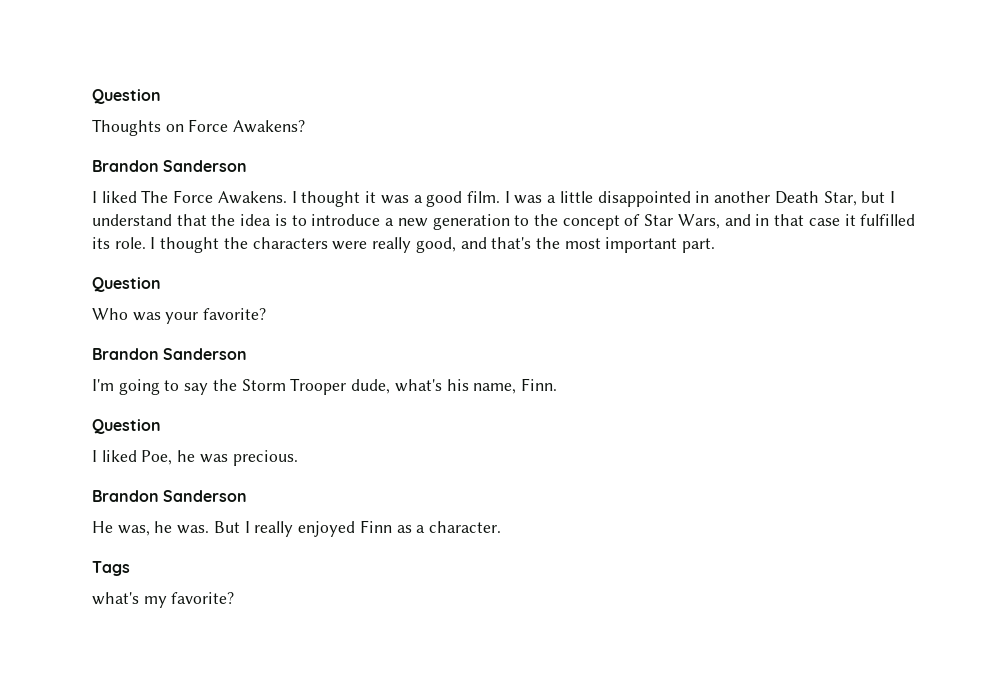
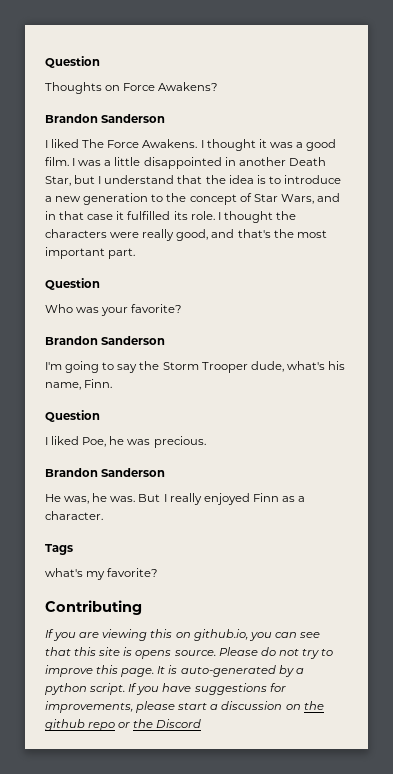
(235, 598) none -> [45,600,142,615] [45,629,320,641] [45,647,334,659] [45,665,304,677] [45,683,286,695] [45,701,324,713] [45,719,202,731] // Contributing // If you are viewing this on github.io, you can see that this site is opens source. Please do not try to improve this page. It is auto-generated by a python script. If you have suggestions for improvements, please start a discussion on the github repo or the Discord

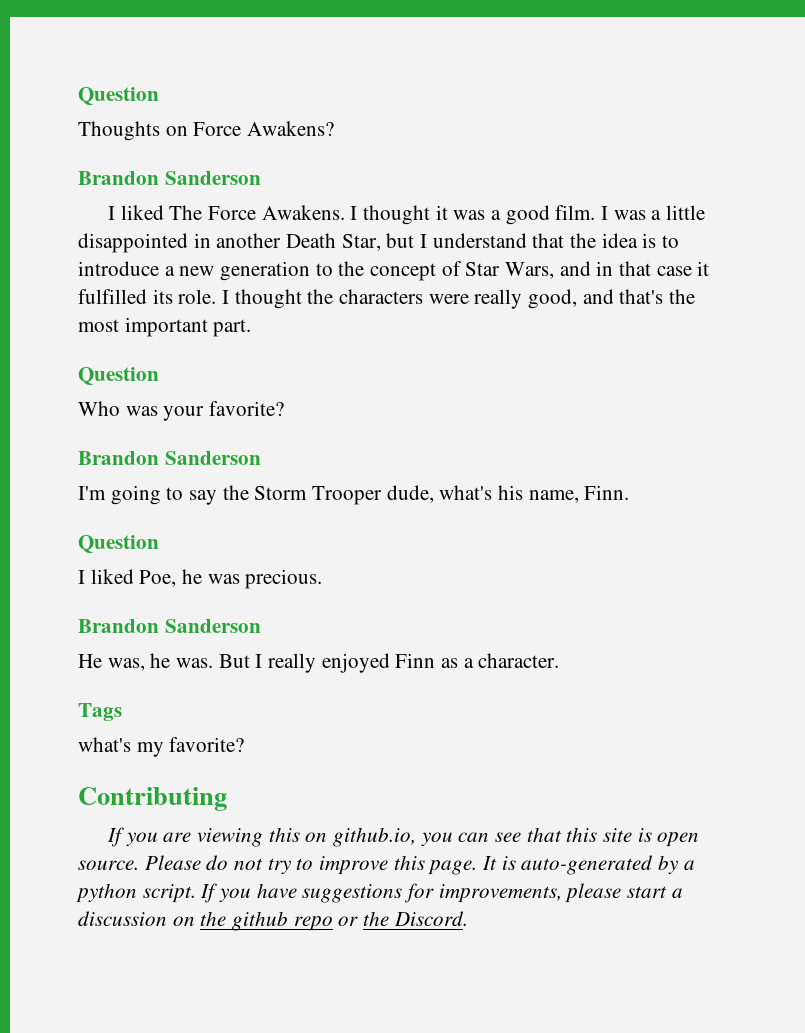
[135,650,172,659] opens -> [657,832,700,847] open
[156,719,202,728] Discord -> [393,911,468,926] Discord.

